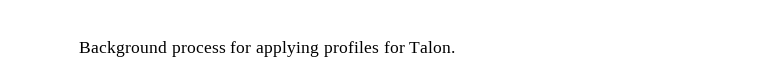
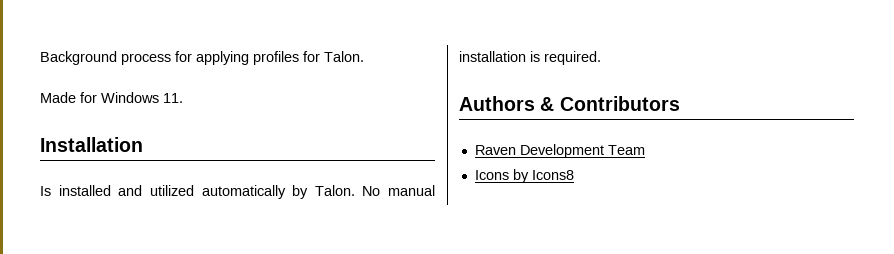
(456, 47) none -> [40,92,183,103] [40,137,143,152] [40,185,435,199] [459,51,601,65] [459,96,680,111] [474,144,645,158] [474,169,574,183] // Made for Windows 11. // Installation // Is installed and utilized automatically by Talon. No manual installation is required. // Authors & Contributors // Raven Development Team // Icons by Icons8

